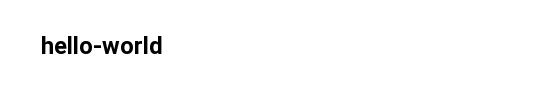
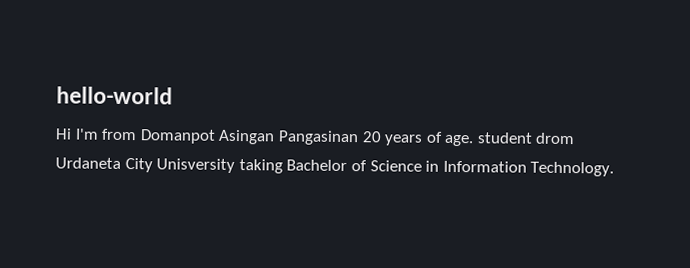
(163, 45) none -> [55,128,576,147] [55,157,615,177] // Hi I'm from Domanpot Asingan Pangasinan 20 years of age. student drom Urdaneta City Unisversity taking Bachelor of Science in Information Technology.

